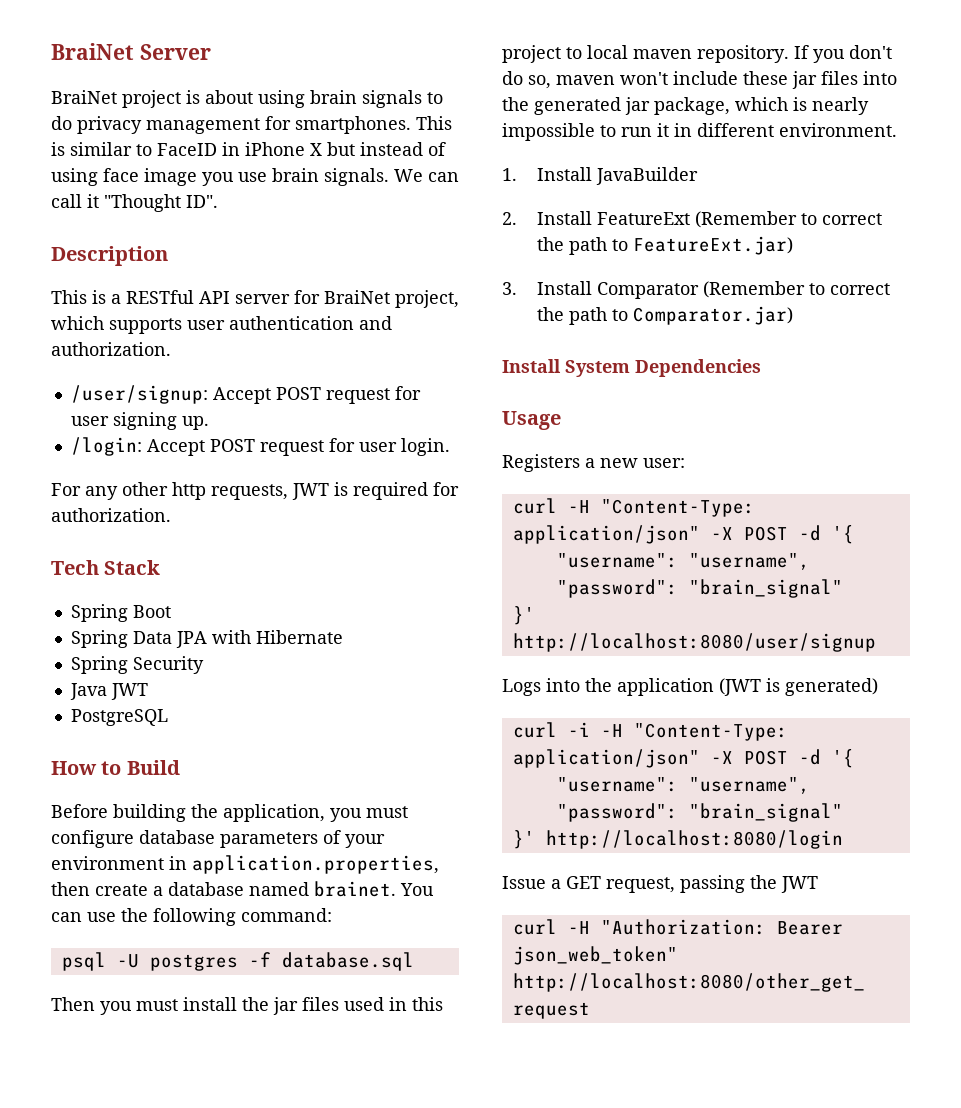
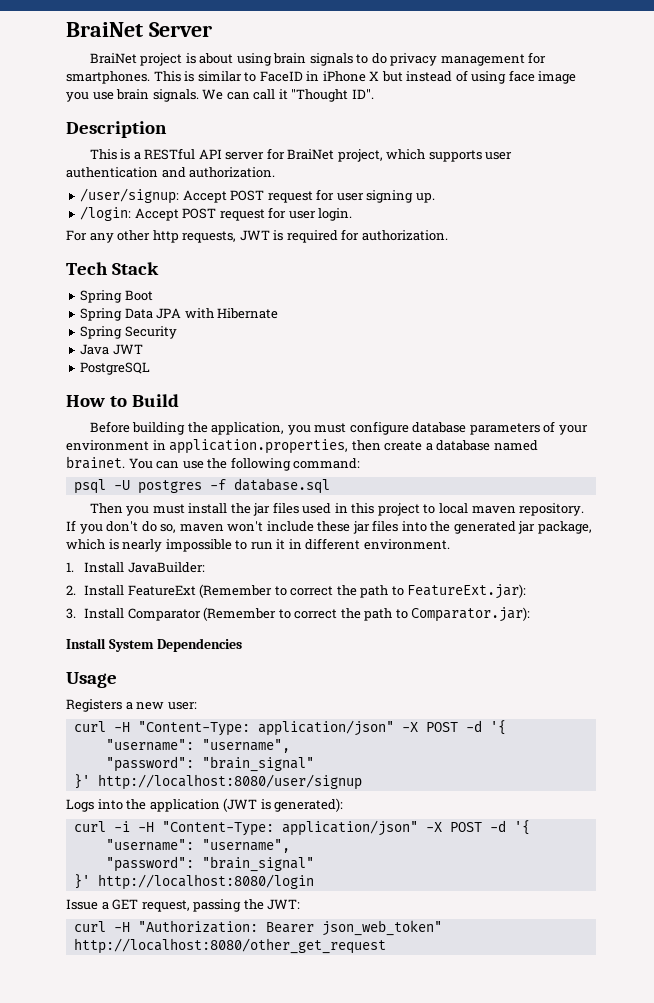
[596,167,699,185] JavaBuilder -> [127,562,205,573] JavaBuilder:
[633,236,794,255] FeatureExt.jar) -> [407,584,527,599] FeatureExt.jar):
[633,306,794,325] Comparator.jar) -> [411,607,531,622] Comparator.jar):
[785,678,878,696] generated) -> [274,798,344,812] generated):
[781,876,818,893] JWT -> [267,899,301,910] JWT:

